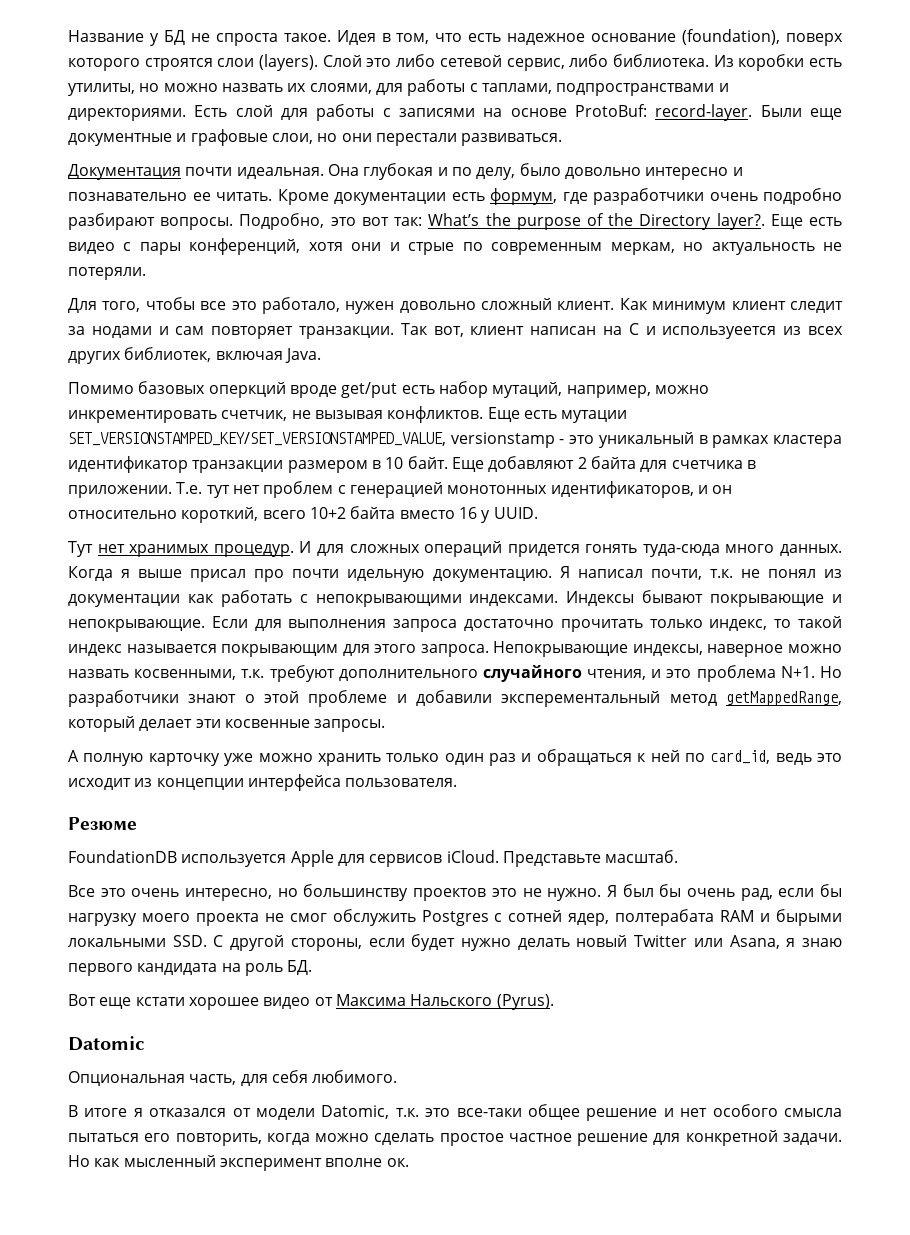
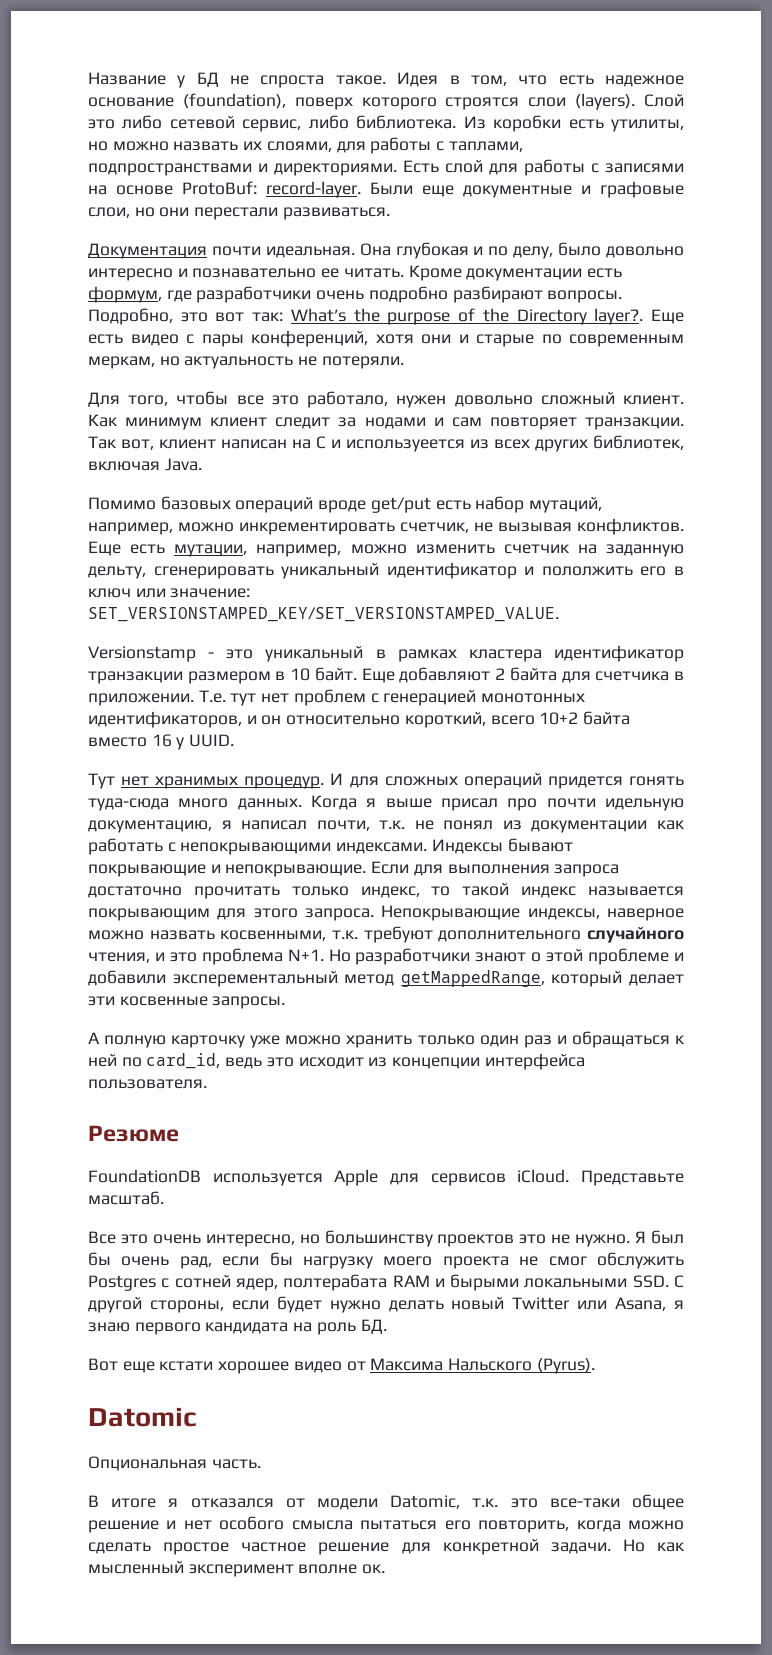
[408,242,455,255] стрые -> [476,334,534,347] старые
[208,382,286,398] оперкций -> [235,497,314,513] операций
[561,410,628,423] [68,432,555,448] мутации SET_VERSIONSTAMPED_KEY/SET_VERSIONSTAMPED_VALUE, versionstamp -> [174,544,684,557] [88,562,684,579] [88,588,251,598] [88,607,559,622] [88,646,196,662] мутации, например, можно изменить счетчик на заданную дельту, сгенерировать уникальный идентификатор и пололжить его в ключ или значение: SET_VERSIONSTAMPED_KEY/SET_VERSIONSTAMPED_VALUE. // Versionstamp
[432,566,570,582] документацию. Я -> [88,820,232,833] документацию, я
[189,1070,398,1086] часть, для себя любимого. -> [211,1459,261,1469] часть.

